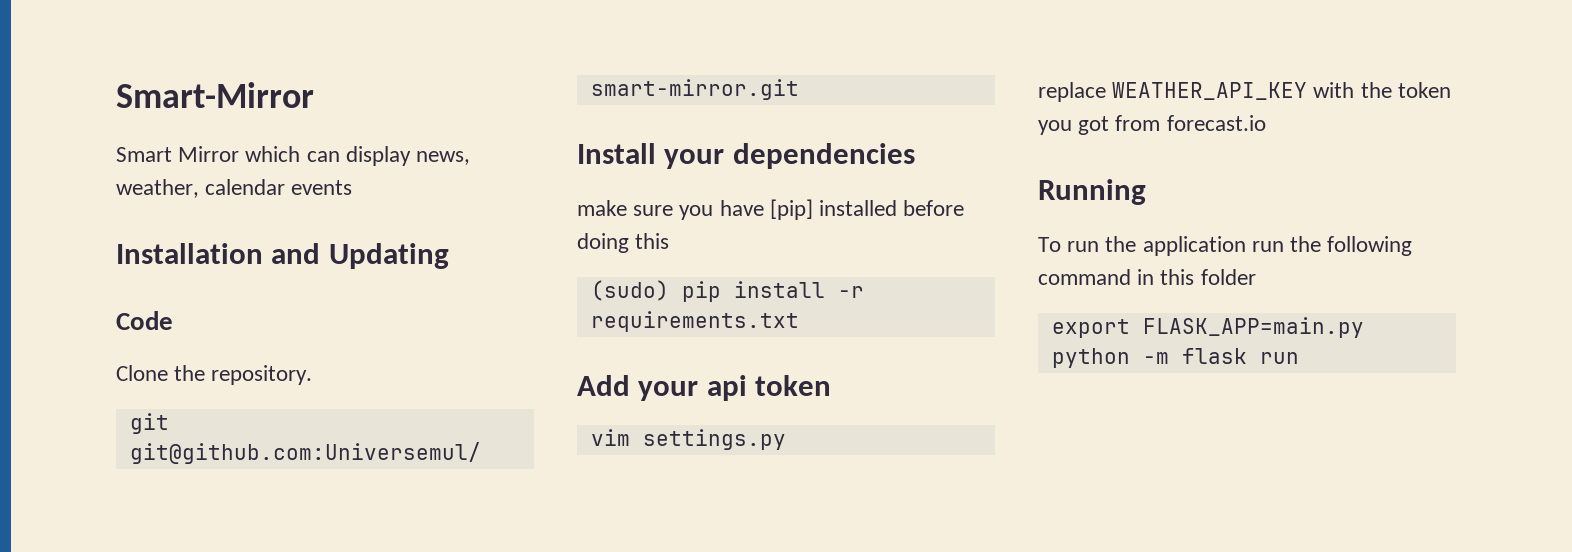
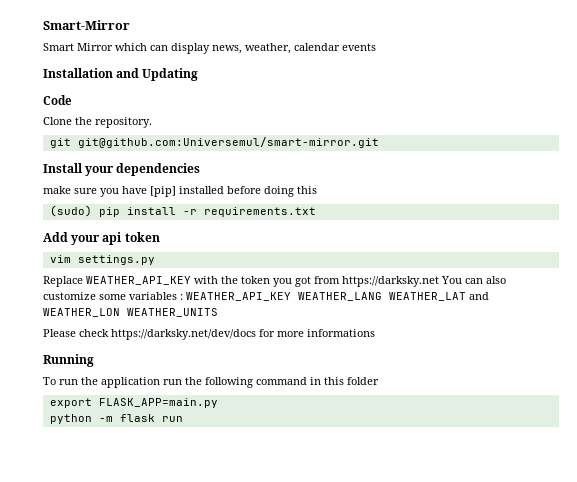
[1038,82,1106,102] replace -> [43,276,83,287] Replace
[1166,115,1266,131] forecast.io -> [342,276,506,287] [43,292,489,301] [43,308,218,317] [43,329,375,340] https://darksky.net You can also customize some variables : WEATHER_API_KEY WEATHER_LANG WEATHER_LAT and WEATHER_LON WEATHER_UNITS // Please check https://darksky.net/dev/docs for more informations

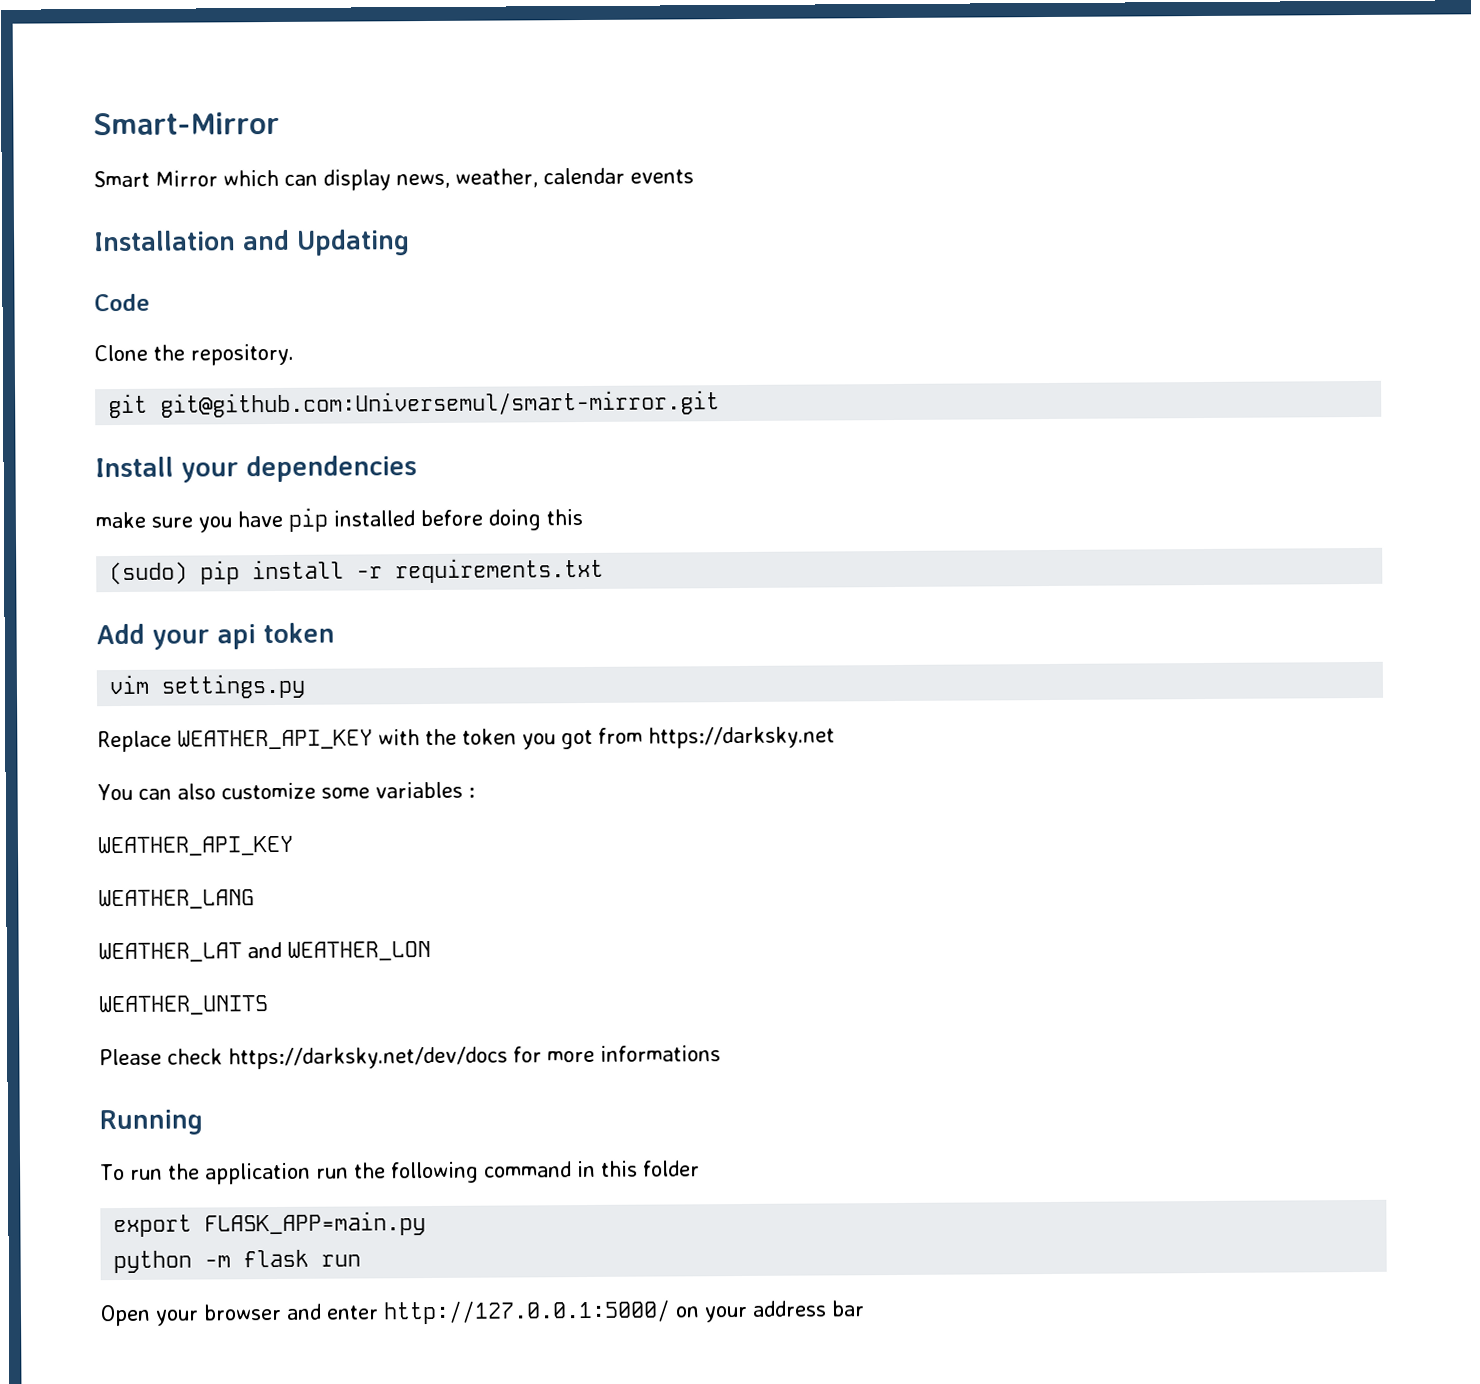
[150,186,176,197] [pip] -> [288,507,328,532] pip
(439, 281) none -> (835, 737) //
[186,292,291,301] WEATHER_API_KEY -> [97,835,294,857] // WEATHER_API_KEY //
(382, 296) none -> (255, 899) //
(120, 312) none -> (431, 951) //
(183, 419) none -> [100,1299,865,1327] // Open your browser and enter http://127.0.0.1:5000/ on your address bar

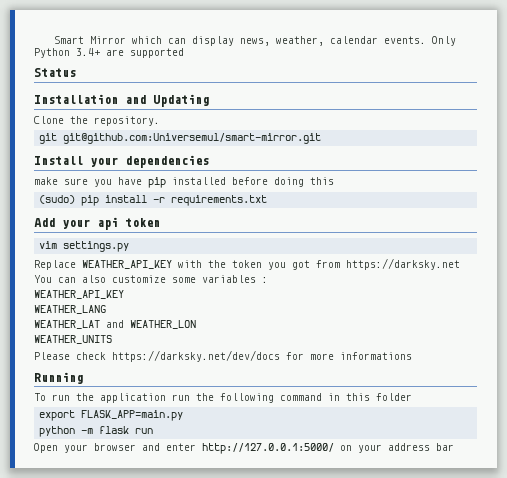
[93,111,280,136] Smart-Mirror // -> (54, 40) none
[630,169,694,184] events -> [384,36,457,46] [34,48,184,58] [34,68,76,77] events. Only Python 3.4+ are supported // Status
[94,293,150,312] // Code -> (209, 100) none

